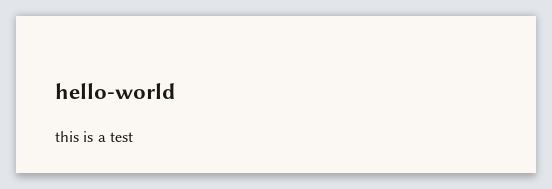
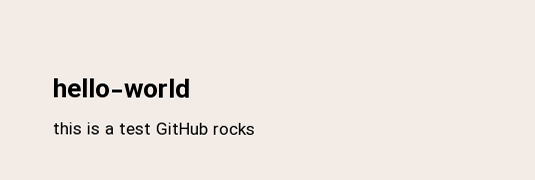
(133, 137) none -> [155,122,255,135] GitHub rocks

